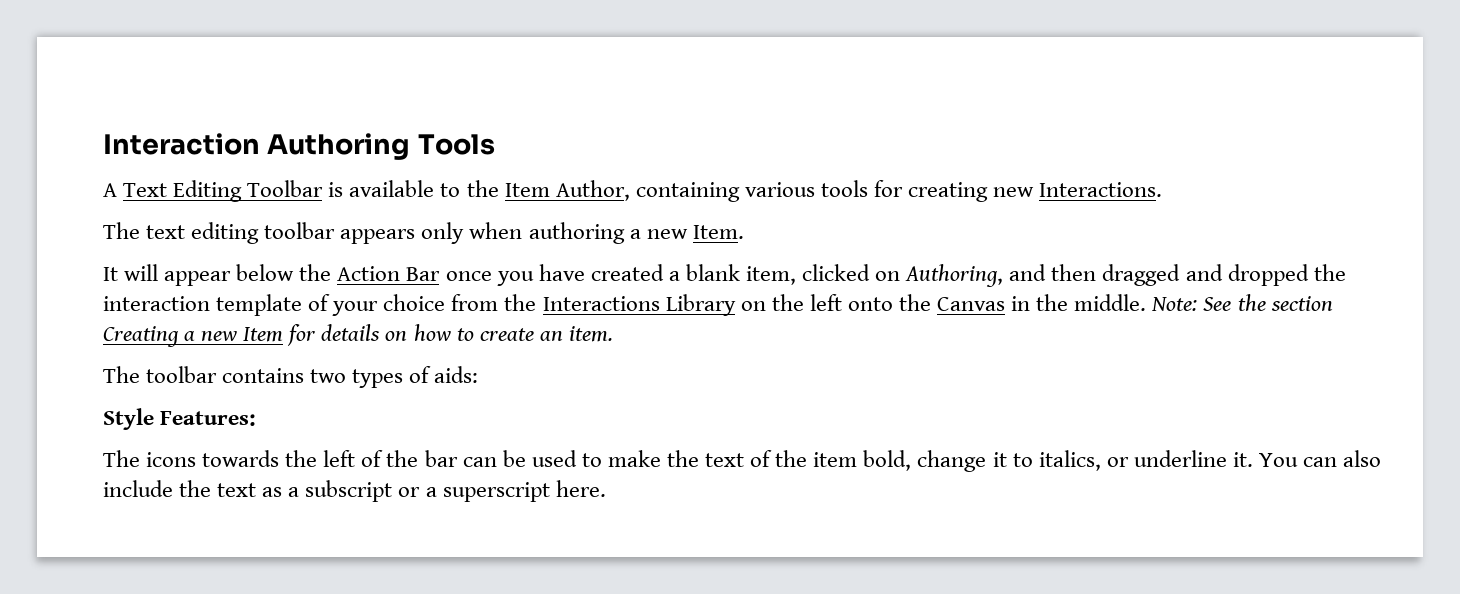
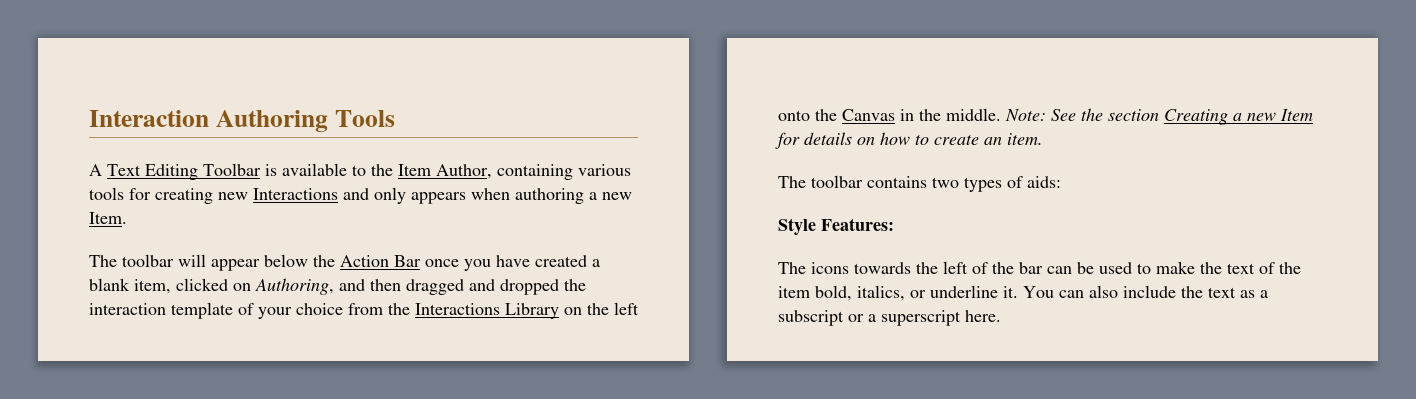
[1039,182,1163,197] [103,222,465,244] Interactions. // The text editing toolbar appears only -> [253,187,466,204] Interactions and only appears
[103,267,118,281] It -> [89,254,174,267] The toolbar
[917,450,1033,472] change it to -> (852, 293) none

